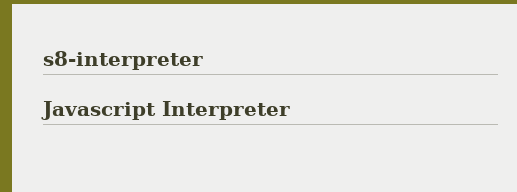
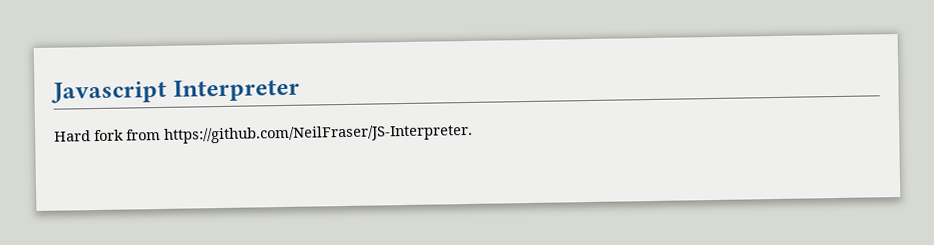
[43,51,203,70] s8-interpreter // -> (51, 92) none
(290, 110) none -> [54,123,473,144] // Hard fork from https://github.com/NeilFraser/JS-Interpreter.

